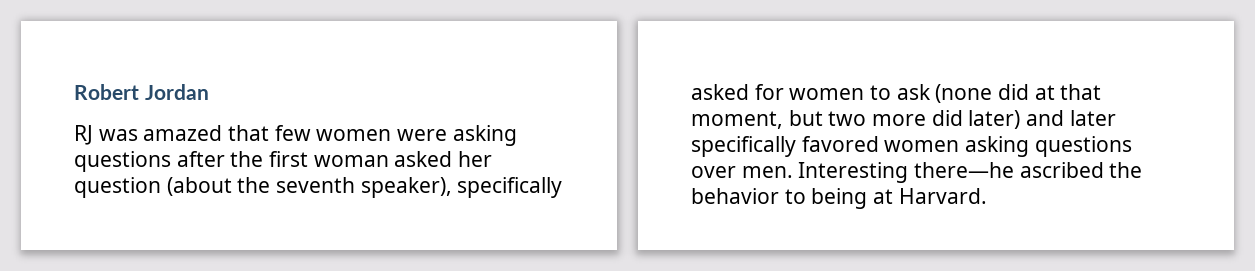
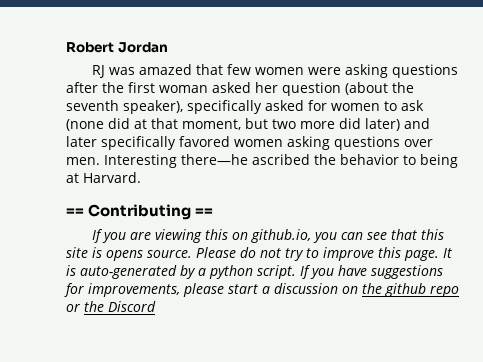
(987, 196) none -> [66,204,214,220] [91,229,444,243] [66,247,452,261] [66,265,443,279] [64,283,459,297] [66,301,156,312] // == Contributing == // If you are viewing this on github.io, you can see that this site is opens source. Please do not try to improve this page. It is auto-generated by a python script. If you have suggestions for improvements, please start a discussion on the github repo or the Discord

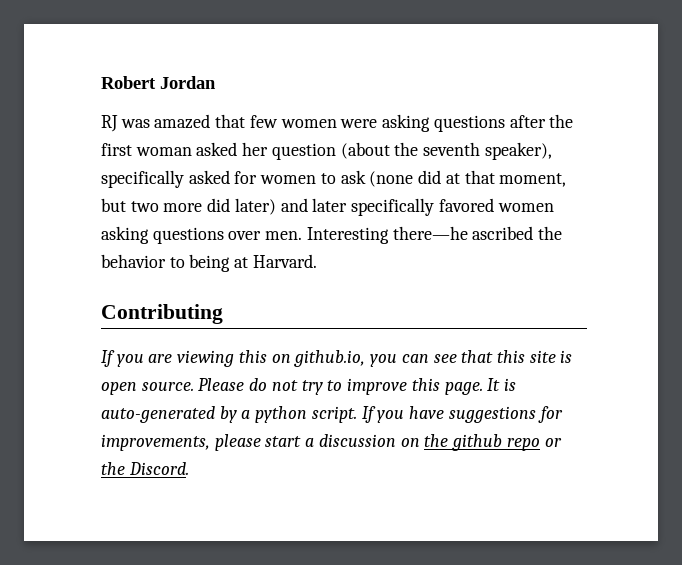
[66,208,84,216] == -> (317, 261) none
[195,208,214,216] == -> (223, 314) none
[106,250,143,261] opens -> [101,382,137,395] open
[108,301,156,312] Discord -> [128,462,189,475] Discord.

